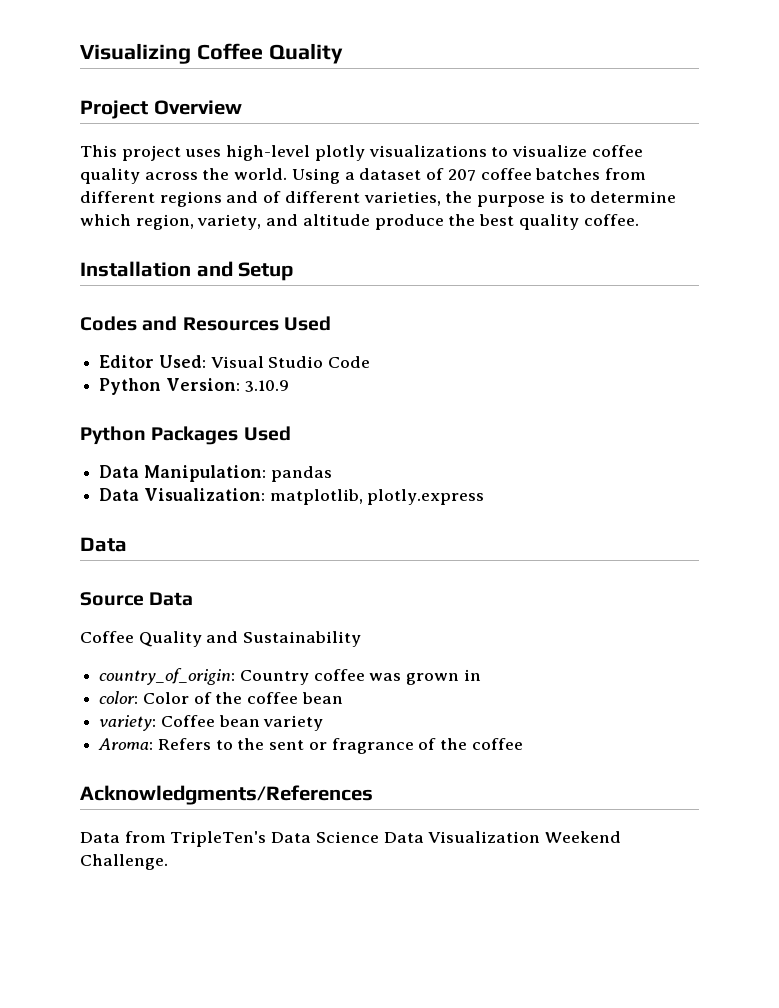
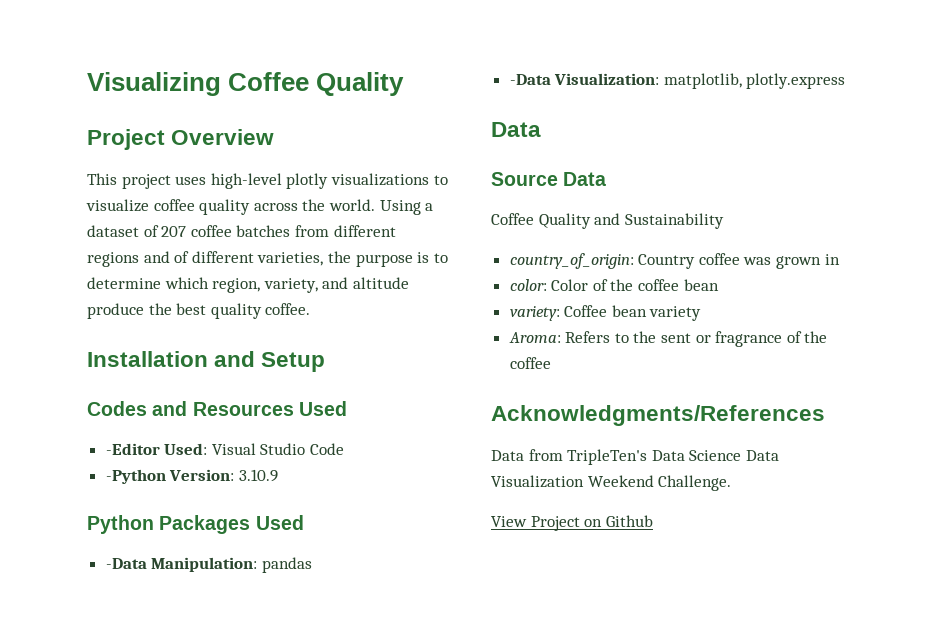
[99,355,155,368] Editor -> [105,443,160,455] -Editor
[99,378,162,395] Python -> [105,469,166,484] -Python
[99,465,140,478] Data -> [105,558,147,569] -Data
[99,488,140,501] Data -> [509,74,551,85] -Data
(168, 862) none -> [491,515,653,531] // View Project on Github

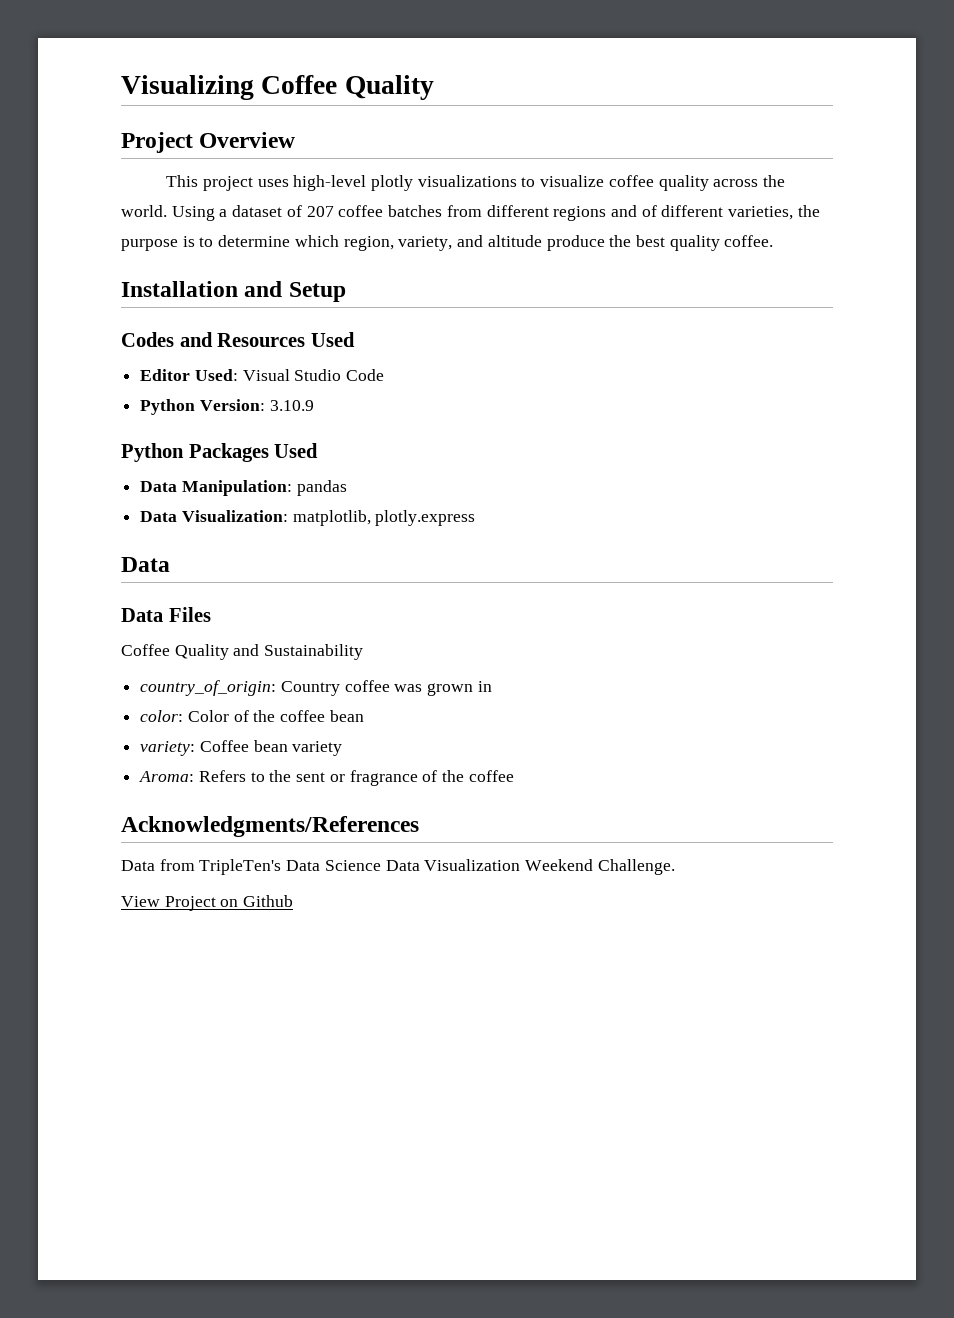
[105,443,160,455] -Editor -> [140,369,191,381] Editor
[105,469,166,484] -Python -> [140,399,196,415] Python
[105,558,147,569] -Data -> [140,481,178,492] Data
[509,74,551,85] -Data -> [140,511,178,522] Data
[491,172,607,186] Source Data -> [121,607,211,622] Data Files

